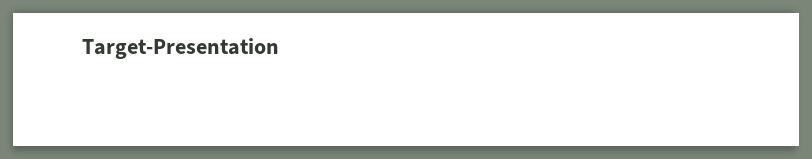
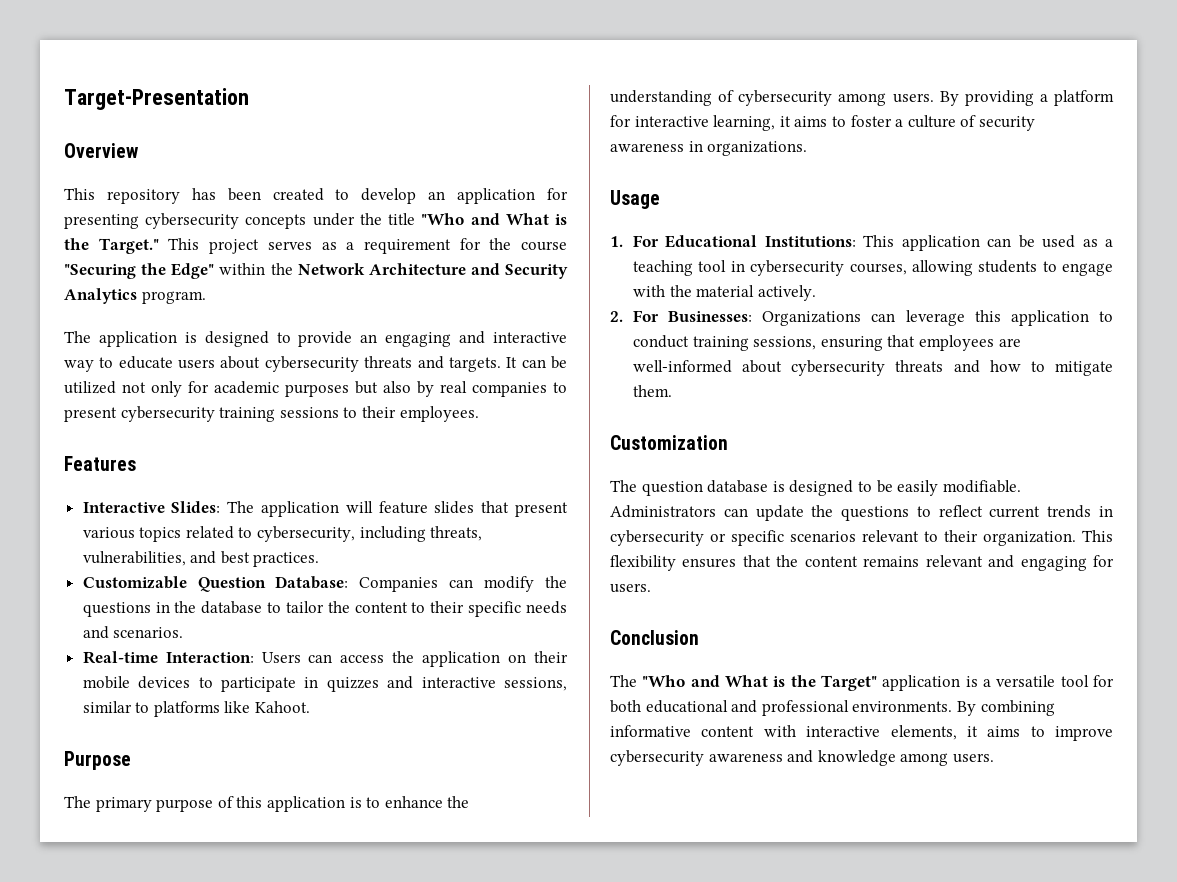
(279, 48) none -> [64,143,138,158] [64,188,569,204] [64,213,567,229] [64,238,567,254] [64,263,568,279] [64,288,206,304] [64,331,568,347] [64,356,567,372] [64,381,567,397] [64,406,479,422] [64,456,136,471] [82,501,569,517] [82,526,483,542] [82,551,320,567] [82,576,567,592] [82,601,568,617] [82,626,184,639] [82,651,569,667] [82,676,567,692] [82,701,311,717] [64,751,131,770] [64,796,470,812] [610,90,1114,106] [610,115,1035,131] [610,141,808,156] [610,190,660,209] [610,235,1113,251] [633,260,1113,276] [633,285,816,301] [610,310,1113,326] [633,335,1021,351] [633,360,1113,376] [633,385,673,397] [610,435,728,450] [610,480,1021,496] [610,505,1113,521] [610,530,1113,546] [610,555,1114,571] [610,583,651,593] [610,630,699,645] [610,675,1114,691] [610,700,1055,716] [610,725,1113,741] [610,750,994,766] // Overview // This repository has been created to develop an application for presenting cybersecurity concepts under the title "Who and What is the Target." This project serves as a requirement for the course "Securing the Edge" within the Network Architecture and Security Analytics program. // The application is designed to provide an engaging and interactive way to educate users about cybersecurity threats and targets. It can be utilized not only for academic purposes but also by real companies to present cybersecurity training sessions to their employees. // Features // Interactive Slides: The application will feature slides that present various topics related to cybersecurity, including threats, vulnerabilities, and best practices. // Customizable Question Database: Companies can modify the questions in the database to tailor the content to their specific needs and scenarios. // Real-time Interaction: Users can access the application on their mobile devices to participate in quizzes and interactive sessions, similar to platforms like Kahoot. // Purpose // The primary purpose of this application is to enhance the understanding of cybersecurity among users. By providing a platform for interactive learning, it aims to foster a culture of security awareness in organizations. // Usage // 1. For Educational Institutions: This application can be used as a teaching tool in cybersecurity courses, allowing students to engage with the material actively. // 2. For Businesses: Organizations can leverage this application to conduct training sessions, ensuring that employees are well-informed about cybersecurity threats and how to mitigate them. // Customization // The question database is designed to be easily modifiable. Administrators can update the questions to reflect current trends in cybersecurity or specific scenarios relevant to their organization. This flexibility ensures that the content remains relevant and engaging for users. // Conclusion // The "Who and What is the Target" application is a versatile tool for both educational and professional environments. By combining informative content with interactive elements, it aims to improve cybersecurity awareness and knowledge among users.

